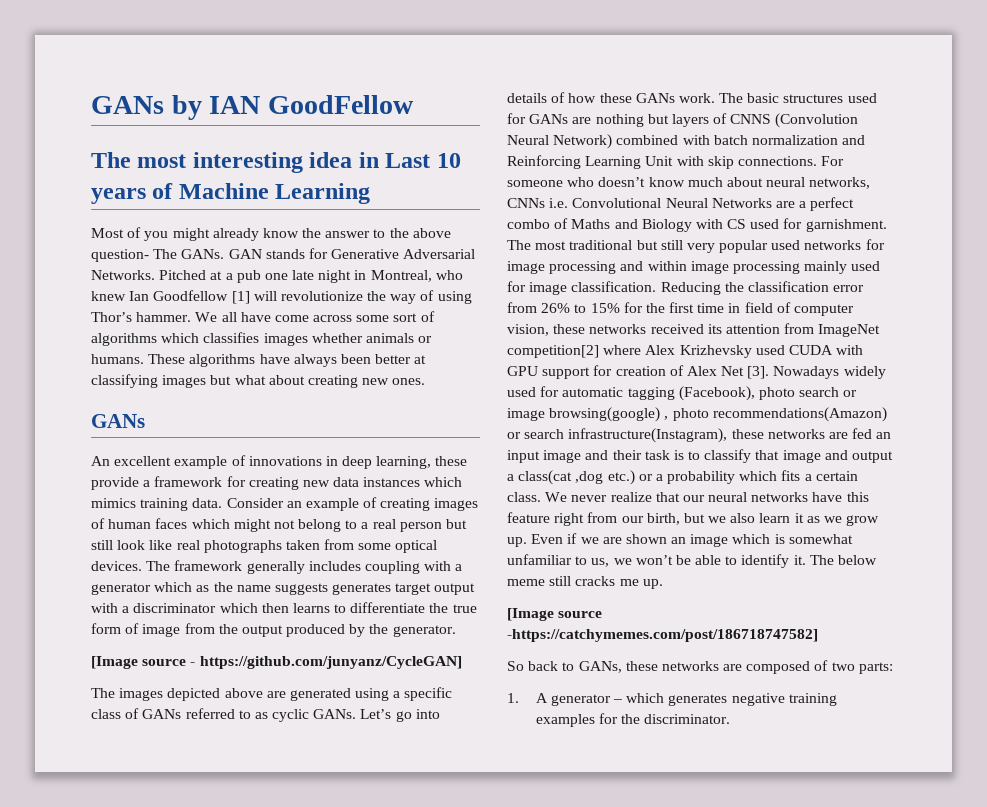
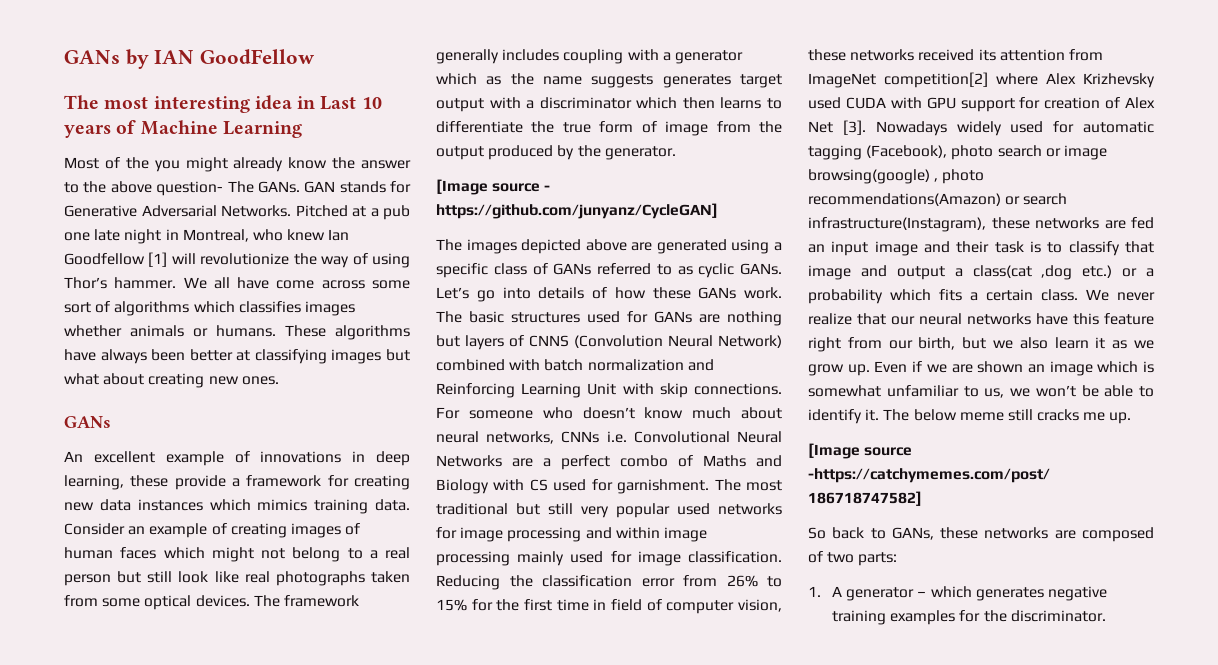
(142, 232) none -> [125,157,149,169] the

